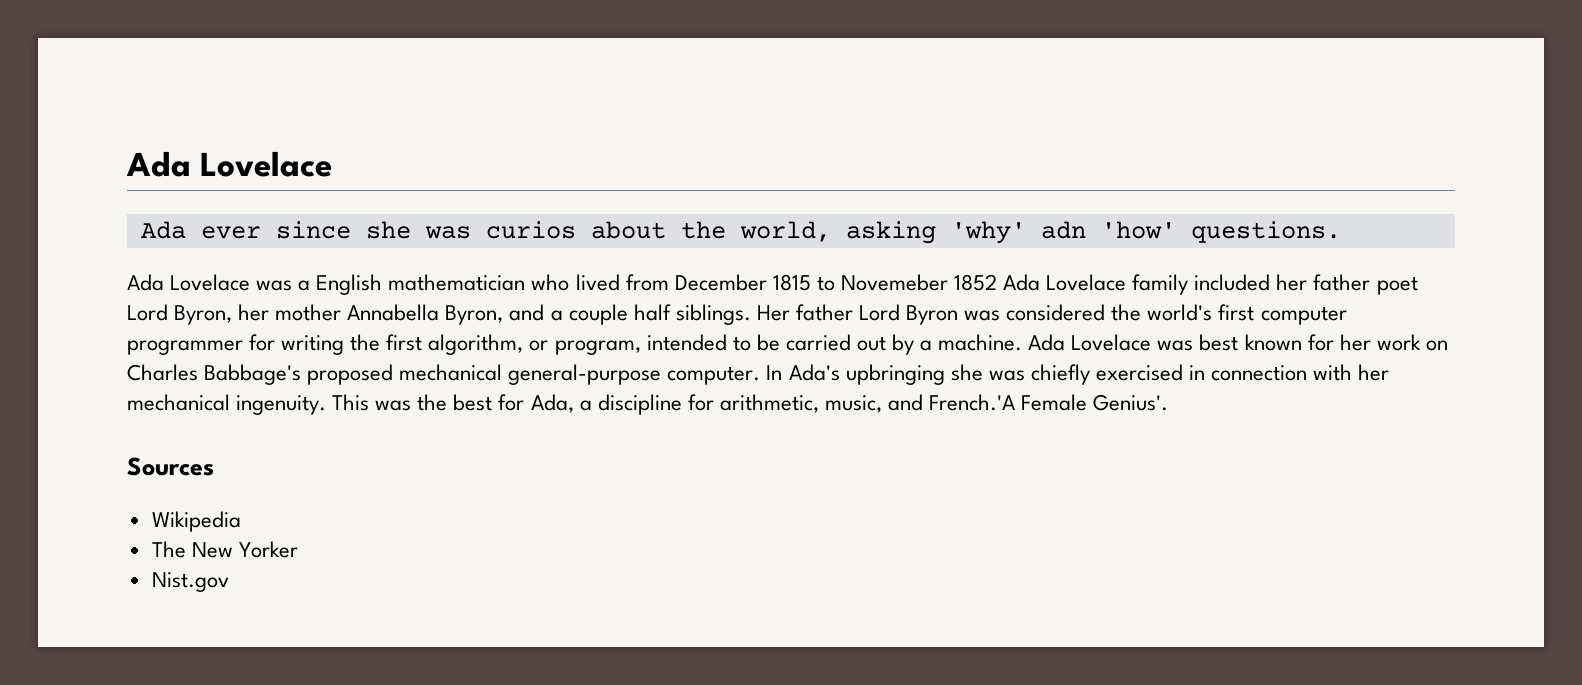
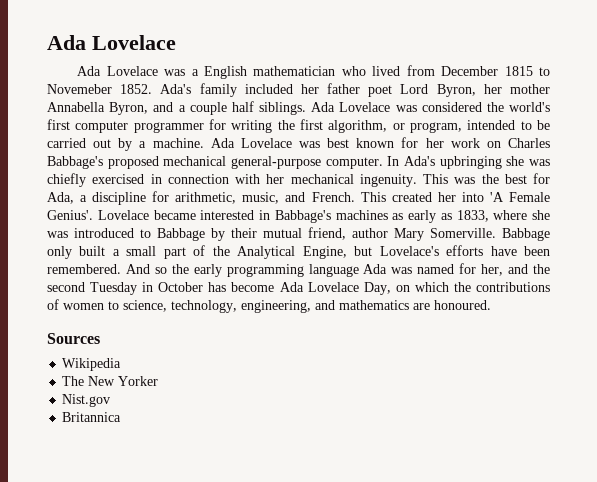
[126,151,333,177] [140,221,1341,244] Ada Lovelace // Ada ever since she was curios about the world, asking 'why' adn 'how' questions. -> [47,35,176,50] Ada Lovelace
[953,274,1127,291] 1852 Ada Lovelace -> [120,84,192,94] 1852. Ada's
[756,304,959,325] Her father Lord Byron -> [311,102,391,112] Ada Lovelace
[929,394,1169,411] French.'A Female Genius'. -> [311,192,551,202] [47,210,550,223] [47,227,550,241] [47,245,550,259] [47,263,550,277] [47,282,550,295] [47,299,491,313] French. This created her into 'A Female Genius'. Lovelace became interested in Babbage's machines as early as 1833, where she was introduced to Babbage by their mutual friend, author Mary Somerville. Babbage only built a small part of the Analytical Engine, but Lovelace's efforts have been remembered. And so the early programming language Ada was named for her, and the second Tuesday in October has become Ada Lovelace Day, on which the contributions of women to science, technology, engineering, and mathematics are honoured.
(229, 582) none -> [62,412,122,422] // Britannica

